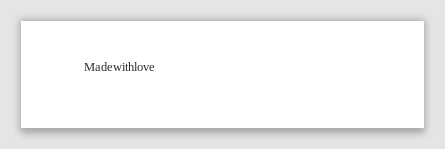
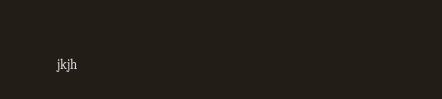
[84,62,155,71] Madewithlove -> [56,58,77,72] jkjh

